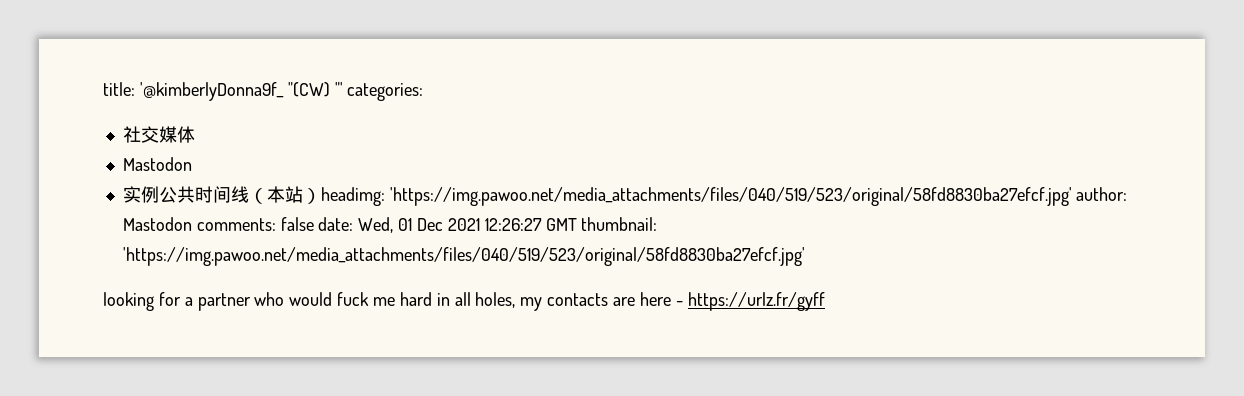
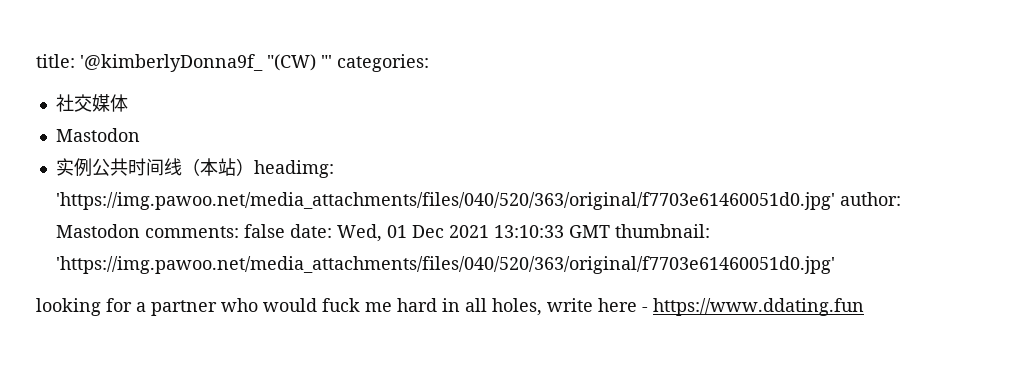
[389,187,1072,206] 'https://img.pawoo.net/media_attachments/files/040/519/523/original/58fd8830ba27efcf.jpg' -> [55,192,835,210] 'https://img.pawoo.net/media_attachments/files/040/520/363/original/f7703e61460051d0.jpg'
[484,218,542,231] 12:26:27 -> [493,225,564,238] 13:10:33
[122,247,805,266] 'https://img.pawoo.net/media_attachments/files/040/519/523/original/58fd8830ba27efcf.jpg' -> [55,256,835,274] 'https://img.pawoo.net/media_attachments/files/040/520/363/original/f7703e61460051d0.jpg'
[520,293,636,311] my contacts are -> [547,298,593,312] write
[687,292,825,311] https://urlz.fr/gyff -> [653,298,864,316] https://www.ddating.fun

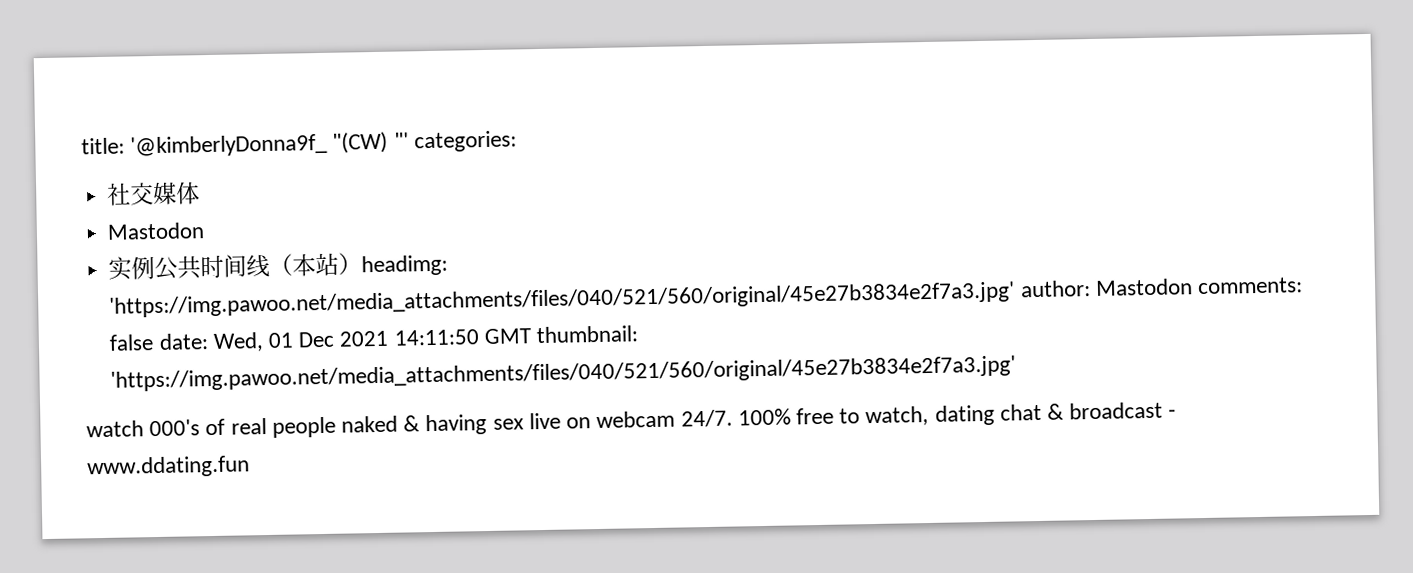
[55,192,835,210] 'https://img.pawoo.net/media_attachments/files/040/520/363/original/f7703e61460051d0.jpg' -> [109,281,1016,318] 'https://img.pawoo.net/media_attachments/files/040/521/560/original/45e27b3834e2f7a3.jpg'
[493,225,564,238] 13:10:33 -> [393,329,480,346] 14:11:50
[55,256,835,274] [36,298,864,316] 'https://img.pawoo.net/media_attachments/files/040/520/363/original/f7703e61460051d0.jpg' // looking for a partner who would fuck me hard in all holes, write here - https://www.ddating.fun -> [110,355,1017,392] [86,401,1177,438] [87,455,250,479] 'https://img.pawoo.net/media_attachments/files/040/521/560/original/45e27b3834e2f7a3.jpg' // watch 000's of real people naked & having sex live on webcam 24/7. 100% free to watch, dating chat & broadcast - www.ddating.fun

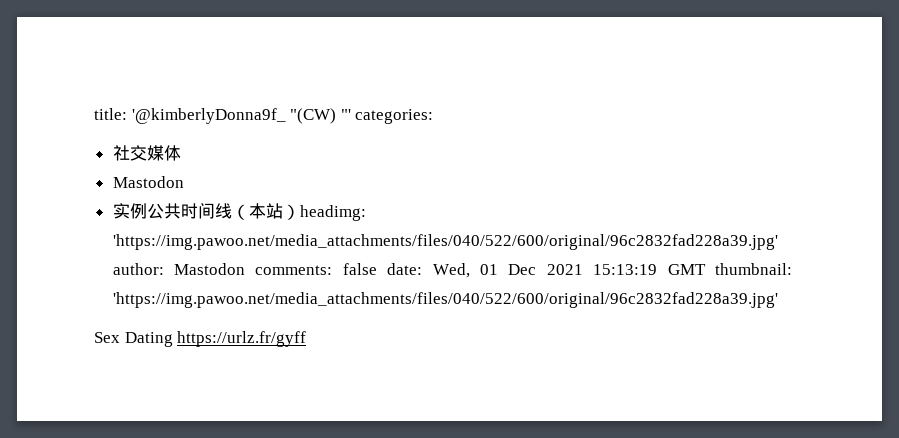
[109,281,1016,318] 'https://img.pawoo.net/media_attachments/files/040/521/560/original/45e27b3834e2f7a3.jpg' -> [112,234,778,250] 'https://img.pawoo.net/media_attachments/files/040/522/600/original/96c2832fad228a39.jpg'
[393,329,480,346] 14:11:50 -> [593,264,658,275] 15:13:19
[110,355,1017,392] [86,401,1177,438] [87,455,250,479] 'https://img.pawoo.net/media_attachments/files/040/521/560/original/45e27b3834e2f7a3.jpg' // watch 000's of real people naked & having sex live on webcam 24/7. 100% free to watch, dating chat & broadcast - www.ddating.fun -> [112,292,778,308] [94,331,307,347] 'https://img.pawoo.net/media_attachments/files/040/522/600/original/96c2832fad228a39.jpg' // Sex Dating https://urlz.fr/gyff

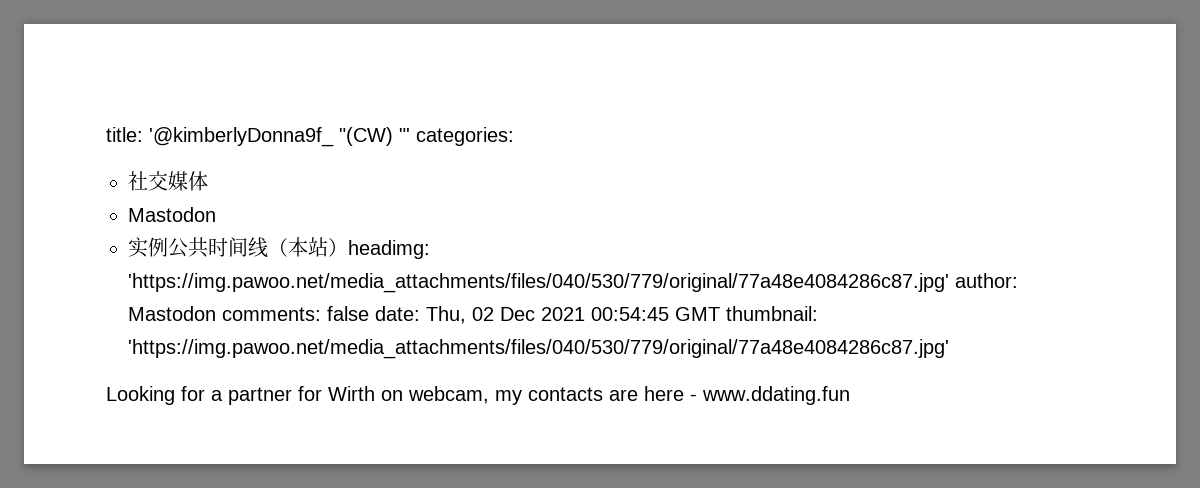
[112,234,778,250] 'https://img.pawoo.net/media_attachments/files/040/522/600/original/96c2832fad228a39.jpg' -> [128,273,949,293] 'https://img.pawoo.net/media_attachments/files/040/530/779/original/77a48e4084286c87.jpg'
[432,263,499,278] Wed, 01 -> [426,306,494,324] Thu, 02
[593,264,658,275] 15:13:19 -> [591,307,669,321] 00:54:45
[112,292,778,308] [94,331,307,347] 'https://img.pawoo.net/media_attachments/files/040/522/600/original/96c2832fad228a39.jpg' // Sex Dating https://urlz.fr/gyff -> [128,339,949,359] [106,386,850,405] 'https://img.pawoo.net/media_attachments/files/040/530/779/original/77a48e4084286c87.jpg' // Looking for a partner for Wirth on webcam, my contacts are here - www.ddating.fun

